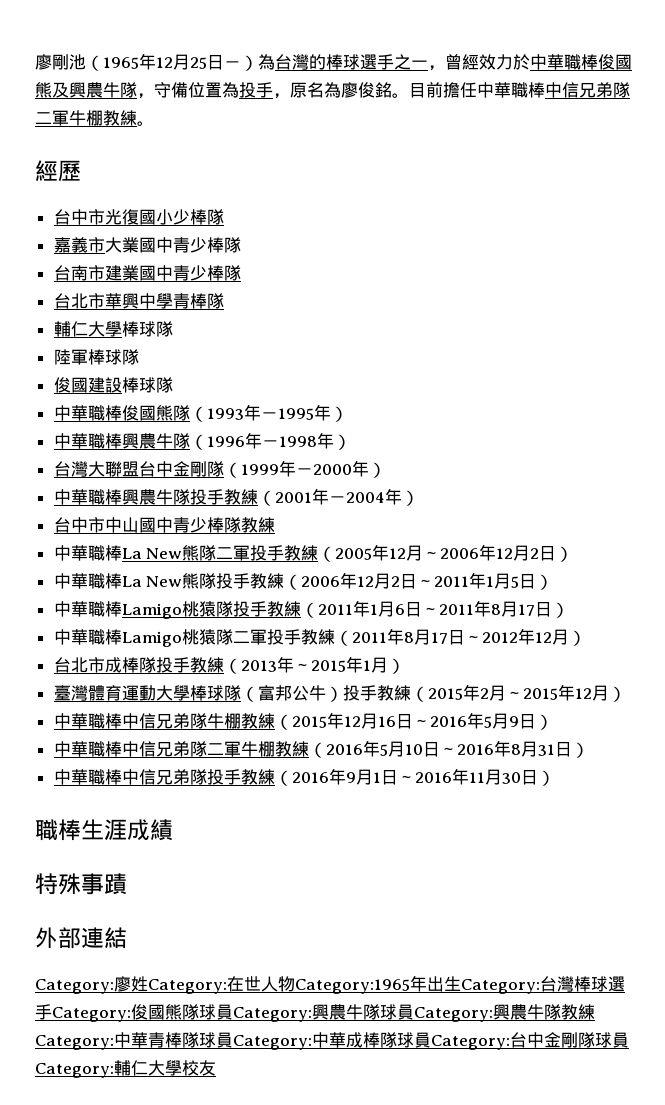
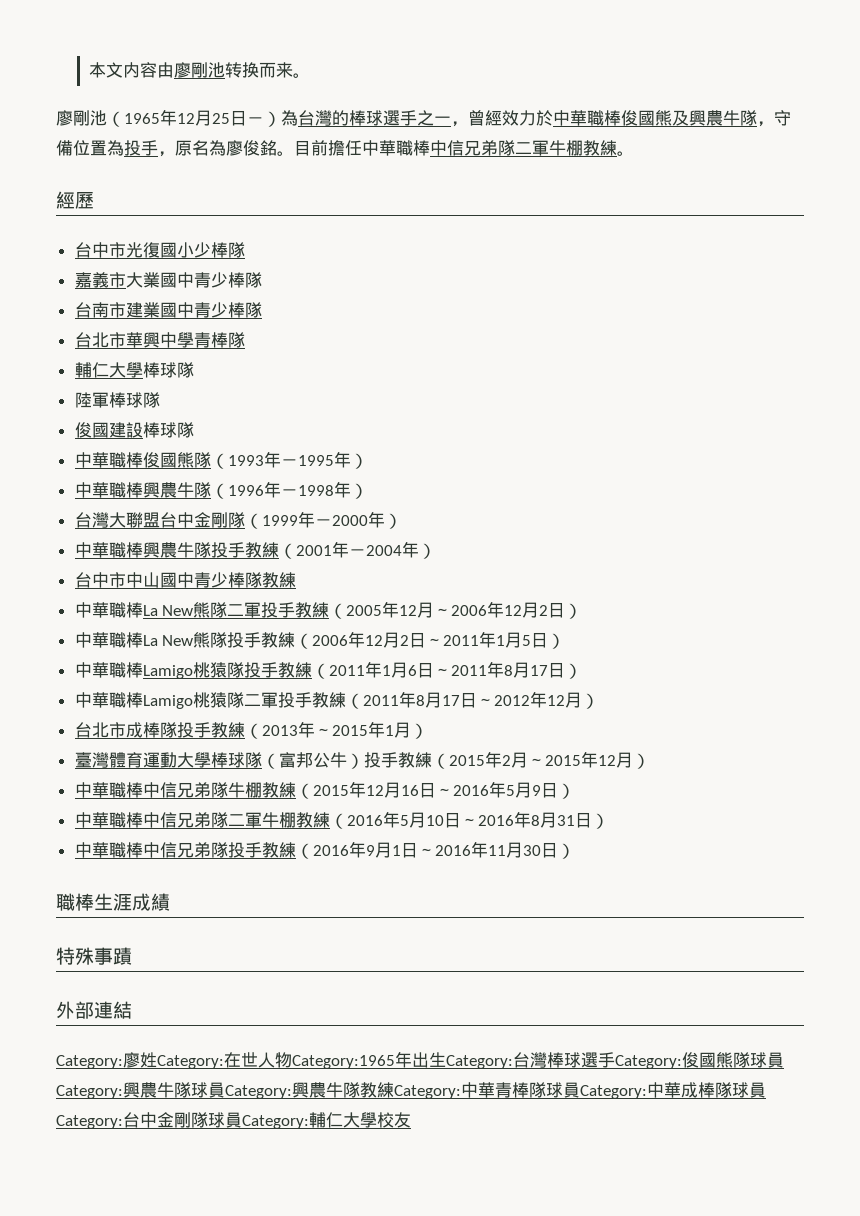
(35, 62) none -> [89,62,311,78] 本文内容由廖剛池转换而来。 //

